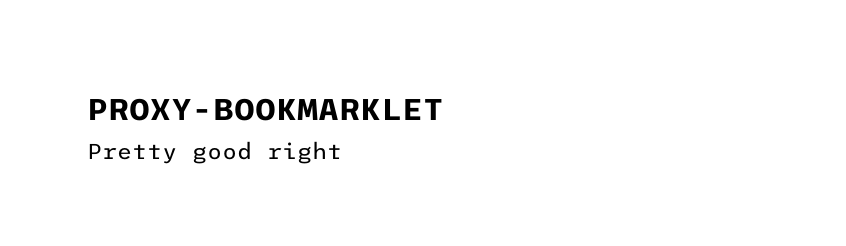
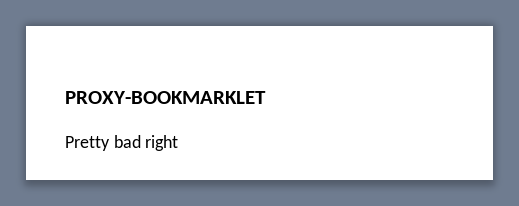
[192,141,252,164] good -> [113,135,141,148] bad

